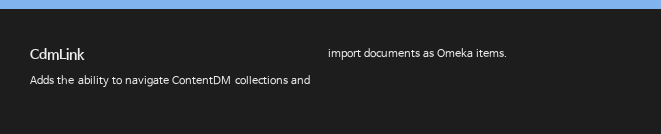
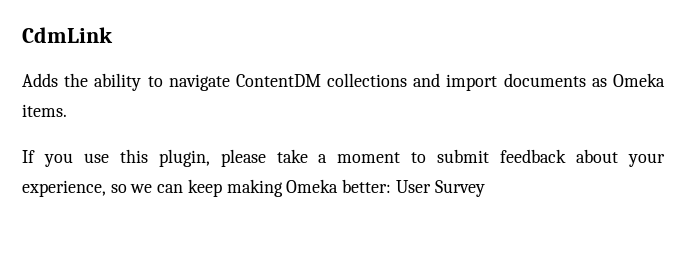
(507, 53) none -> [22,149,665,167] [22,179,485,197] // If you use this plugin, please take a moment to submit feedback about your experience, so we can keep making Omeka better: User Survey

